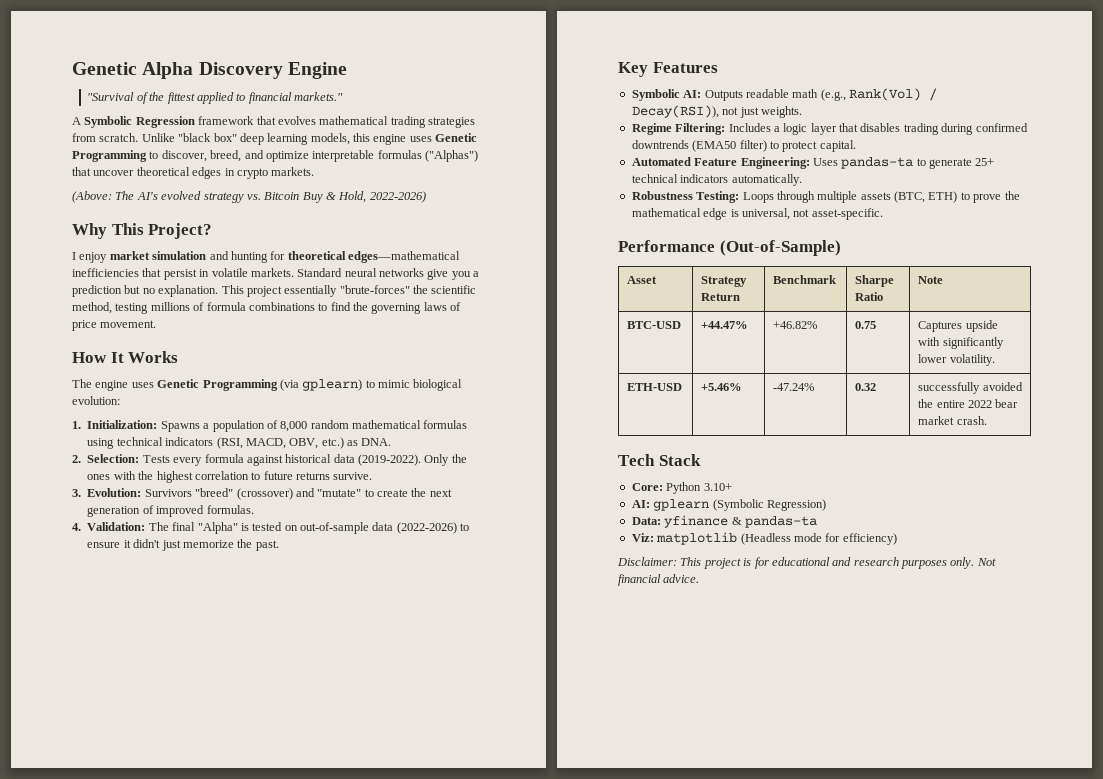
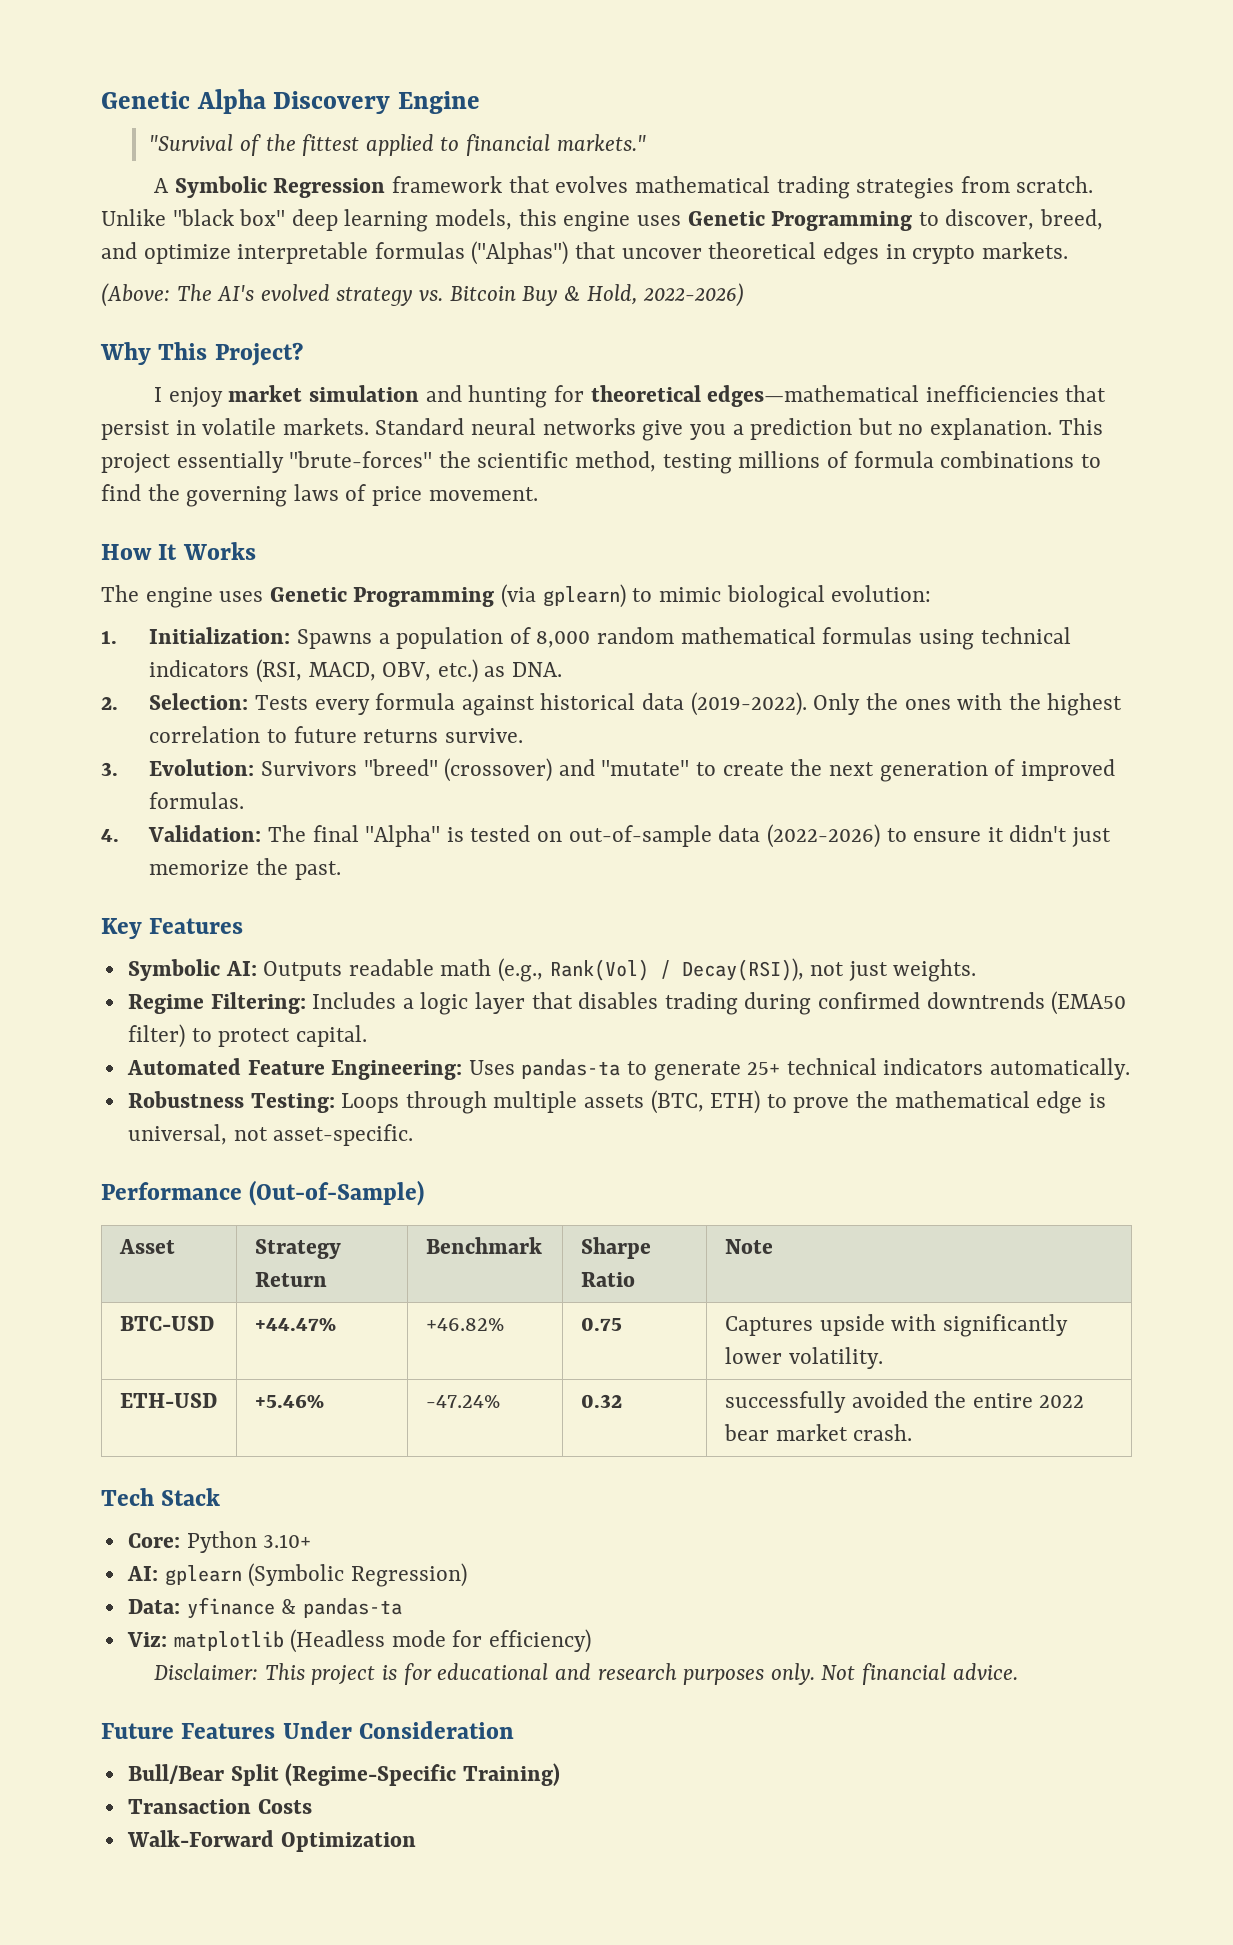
(700, 578) none -> [101,1721,514,1739] [127,1763,560,1786] [127,1799,312,1814] [126,1830,416,1852] // Future Features Under Consideration // Bull/Bear Split (Regime-Specific Training) // Transaction Costs // Walk-Forward Optimization

